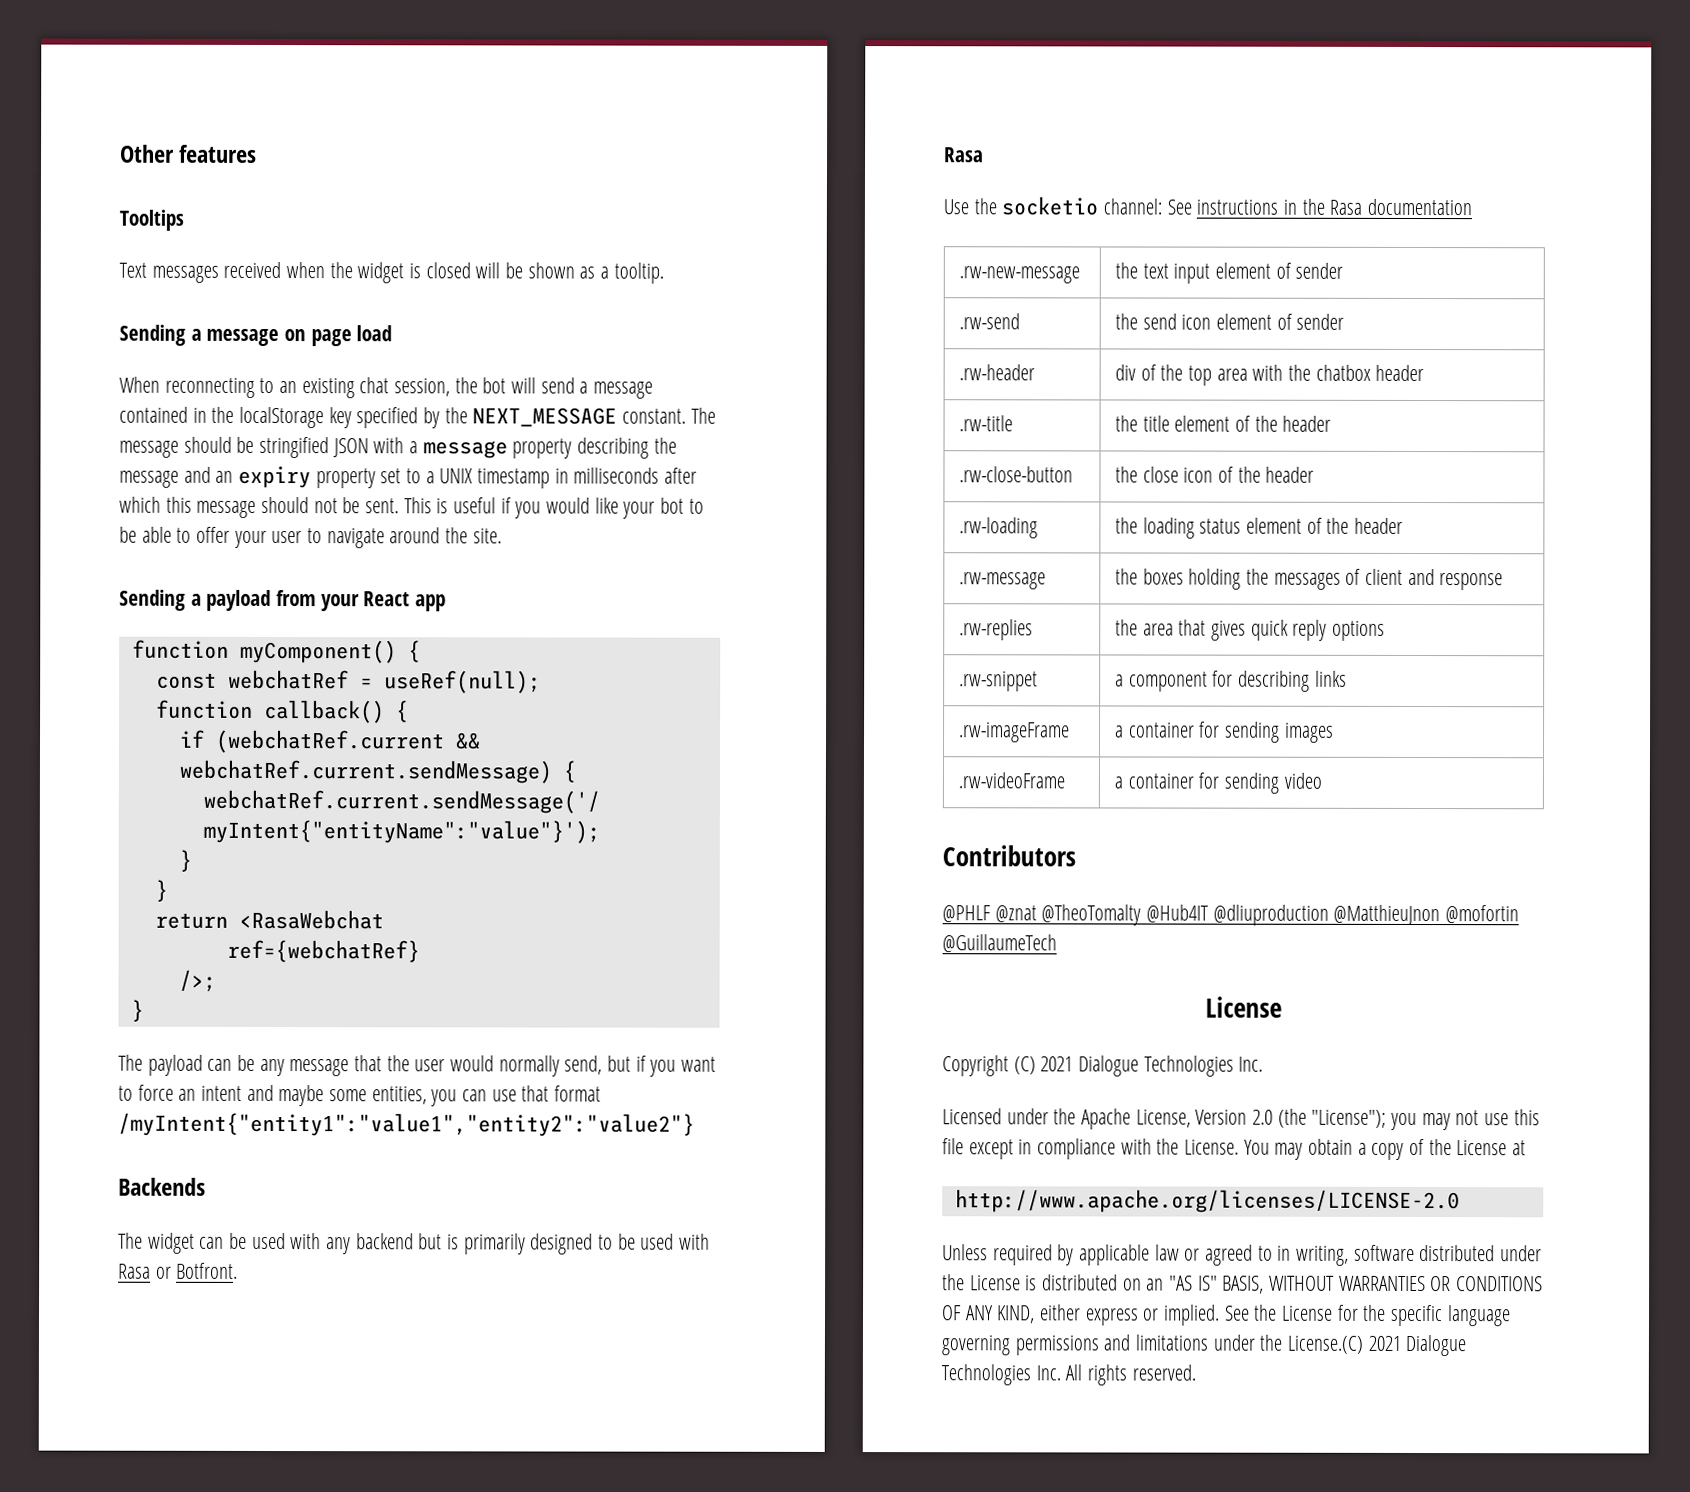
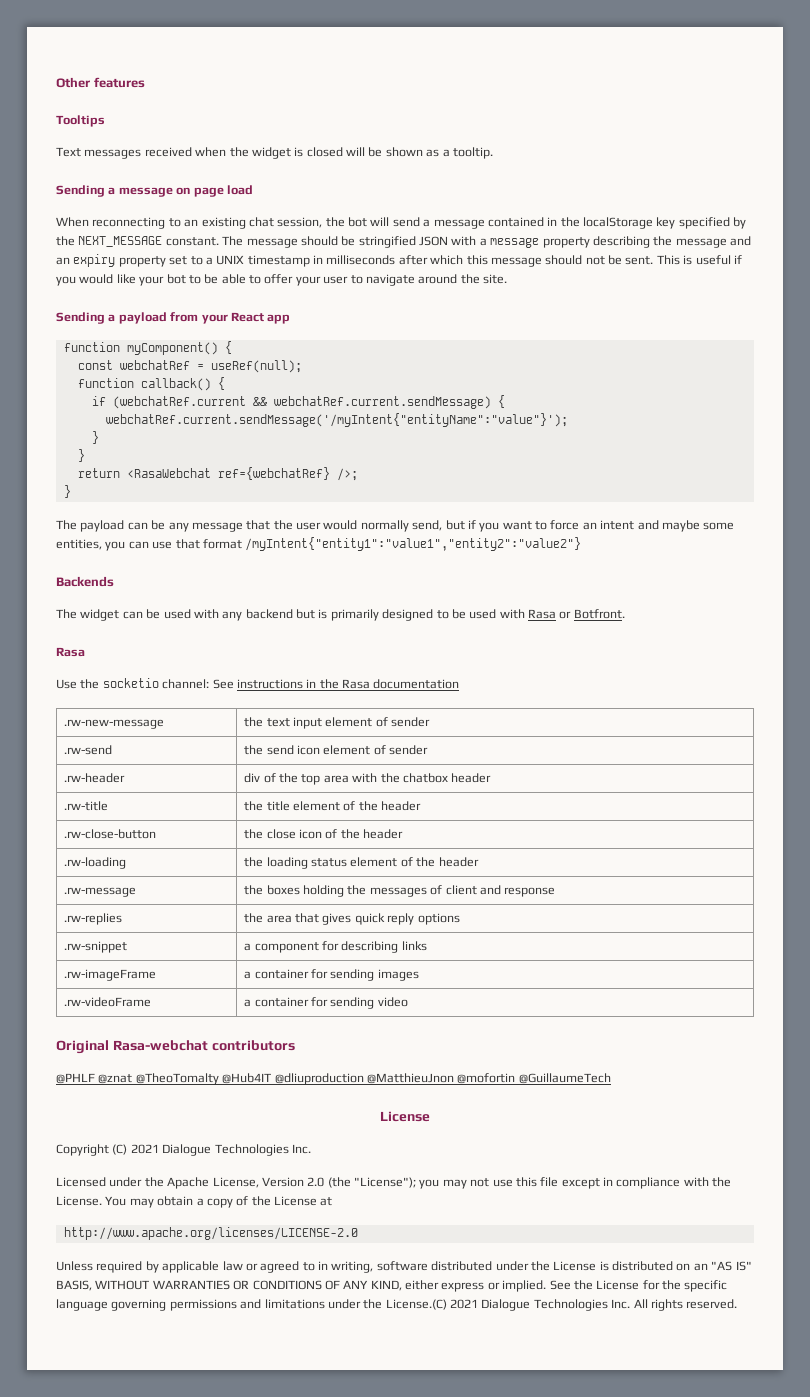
(384, 919) // -> (211, 473) none
(420, 951) // -> (330, 473) none
[942,845,1076,867] Contributors -> [56,1040,295,1054] Original Rasa-webchat contributors

